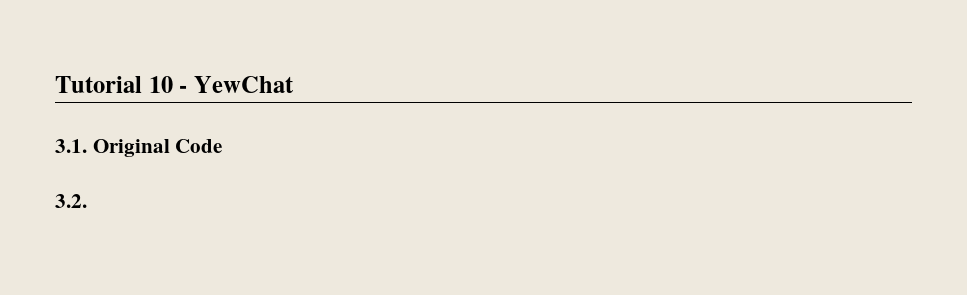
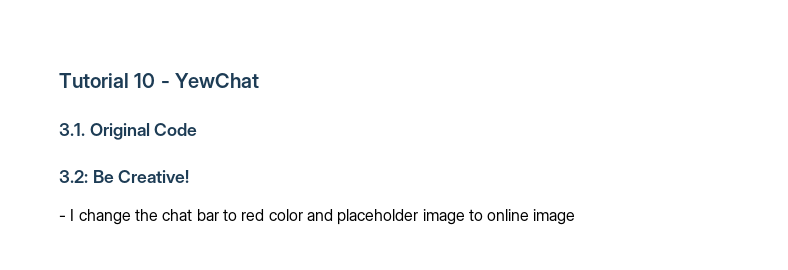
[55,194,87,208] 3.2. -> [59,170,190,183] [59,209,576,225] 3.2: Be Creative! // - I change the chat bar to red color and placeholder image to online image

